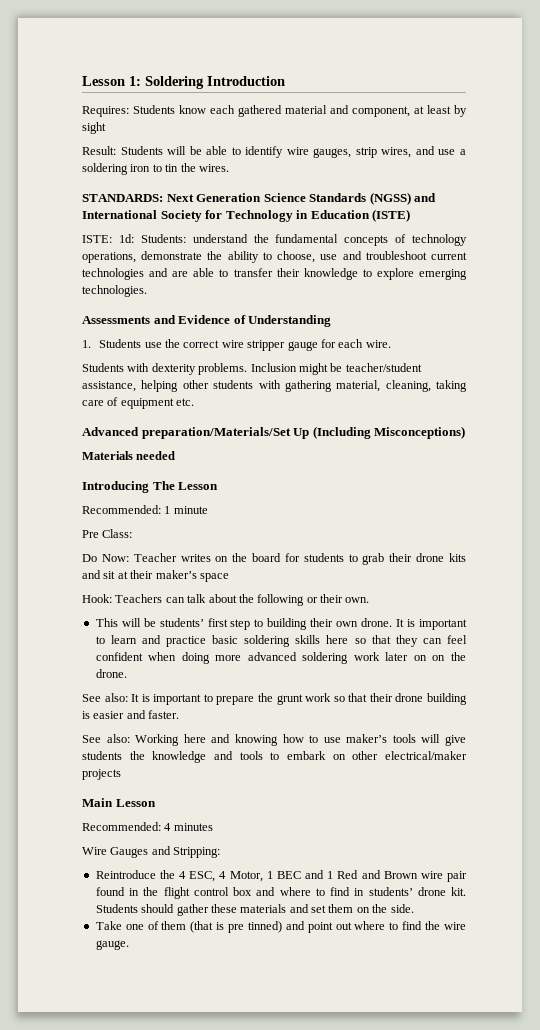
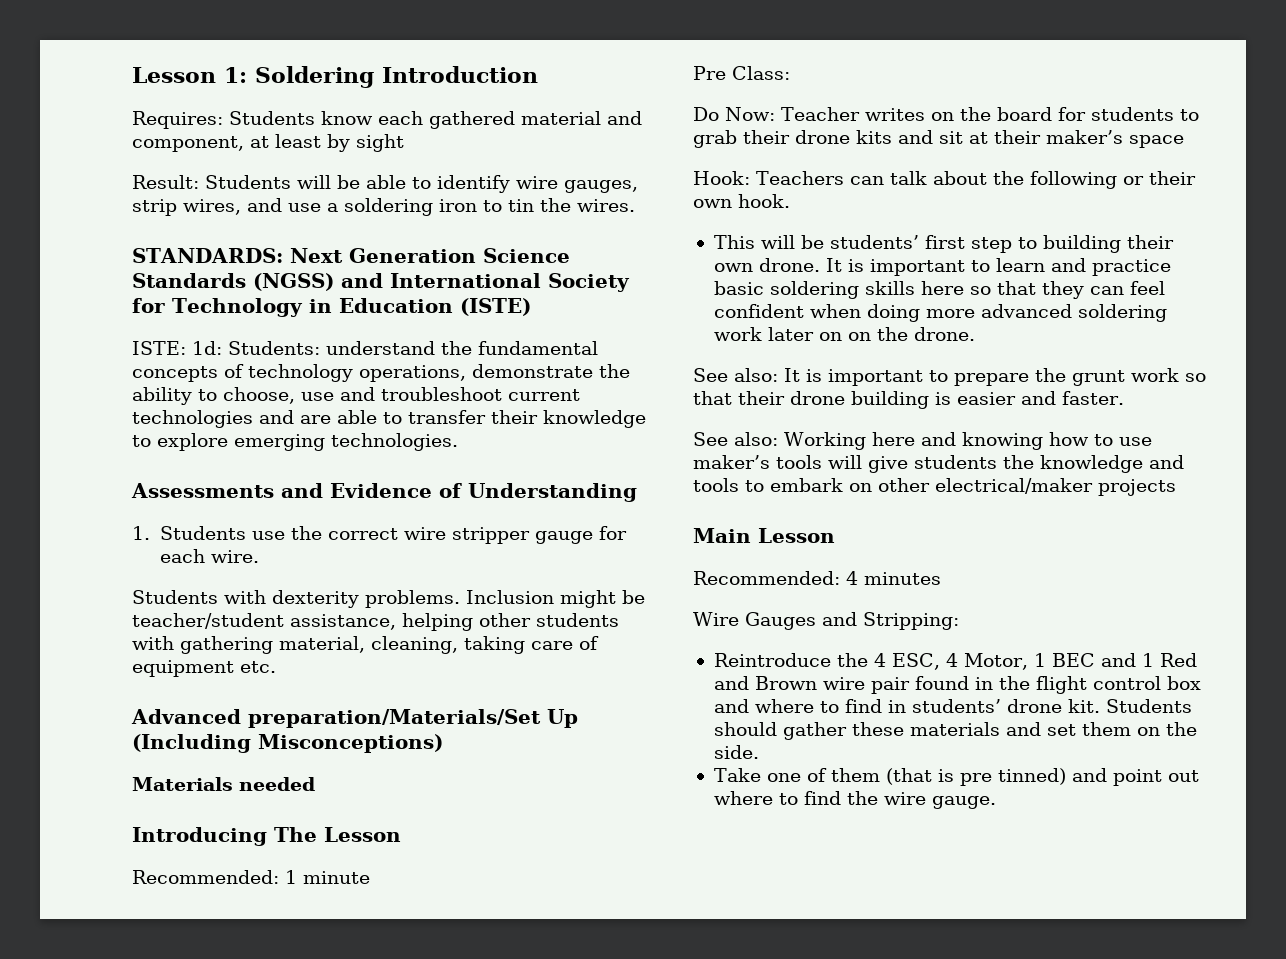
[345,597,370,603] own. -> [693,194,790,208] own hook.

